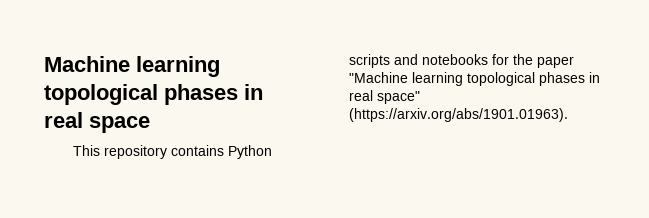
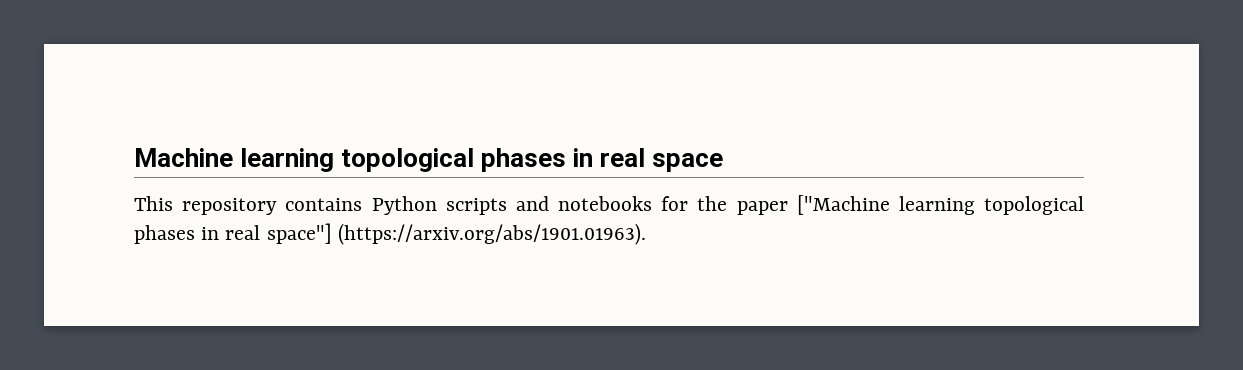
[349,72,600,86] [349,90,420,104] "Machine learning topological phases in real space" -> [796,195,1084,215] [134,223,332,244] ["Machine learning topological phases in real space"]

